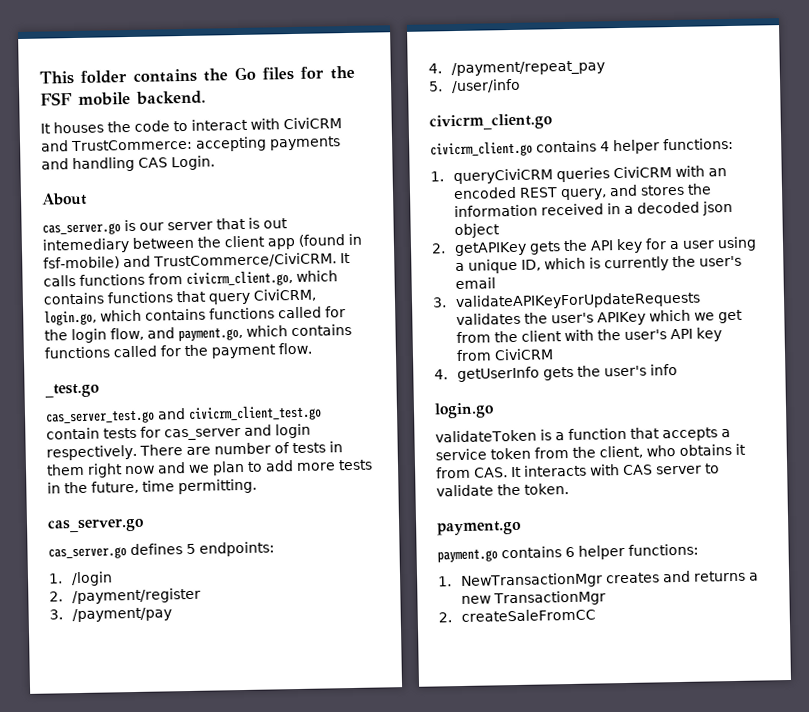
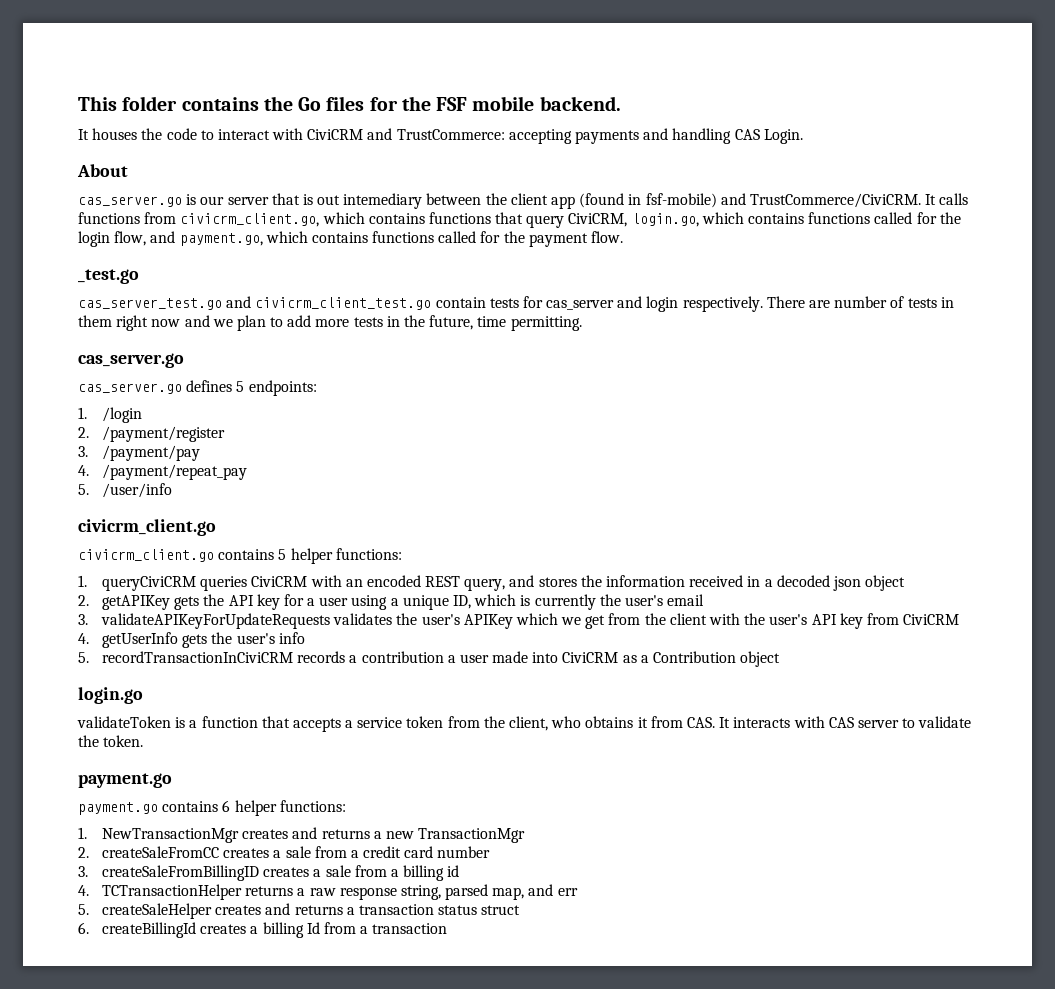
[600,141,610,152] 4 -> [278,549,287,560] 5
(679, 369) none -> [78,651,781,667] // 5. recordTransactionInCiviCRM records a contribution a user made into CiviCRM as a Contribution object
(597, 615) none -> [223,846,491,858] [78,865,460,881] [78,884,578,900] [78,903,521,919] [78,922,448,938] creates a sale from a credit card number // 3. createSaleFromBillingID creates a sale from a billing id // 4. TCTransactionHelper returns a raw response string, parsed map, and err // 5. createSaleHelper creates and returns a transaction status struct // 6. createBillingId creates a billing Id from a transaction

